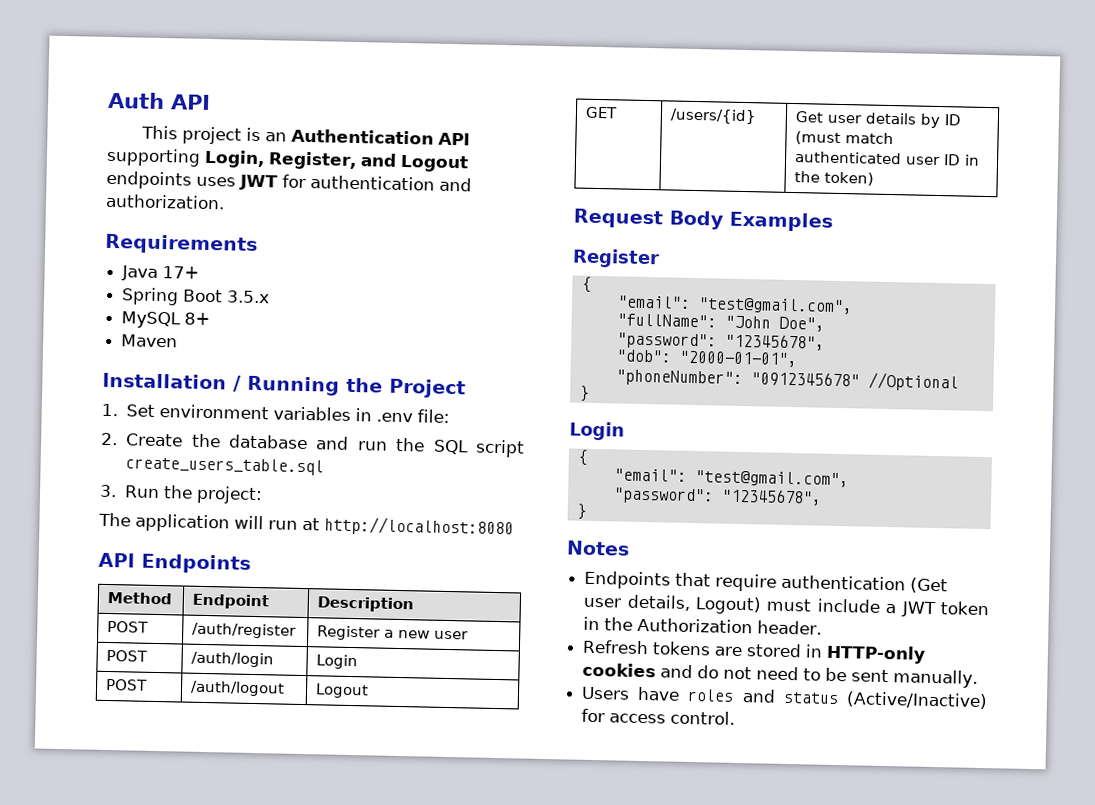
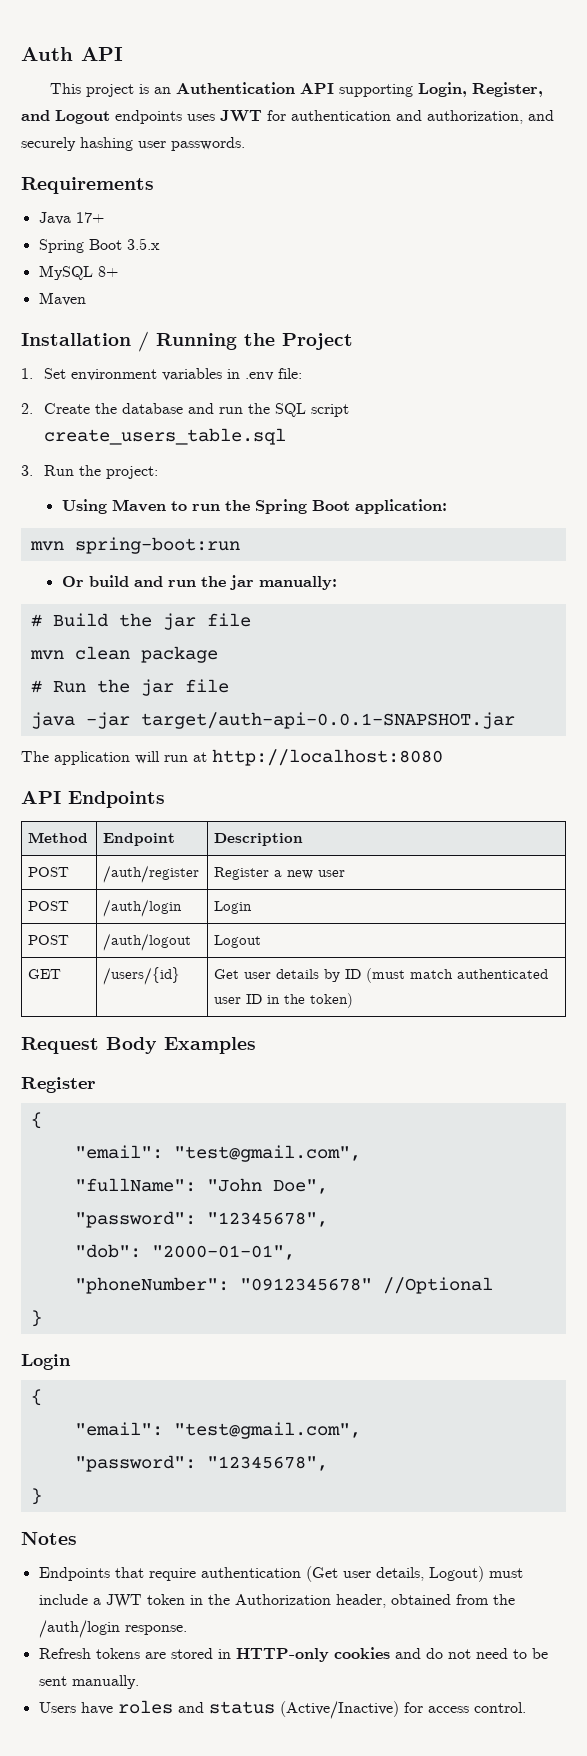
[105,193,225,210] authorization. -> [427,110,554,124] [21,137,245,151] authorization, and securely hashing user passwords.
(264, 495) none -> [61,499,447,514] [29,537,240,554] [61,575,337,590] [30,613,251,630] [29,646,218,663] [30,679,229,696] [30,712,515,729] // Using Maven to run the Spring Boot application: // mvn spring-boot:run // Or build and run the jar manually: // # Build the jar file // mvn clean package // # Run the jar file // java -jar target/auth-api-0.0.1-SNAPSHOT.jar
[757,620,823,635] header. -> [335,1594,515,1608] [38,1620,187,1638] header, obtained from the /auth/login response.

